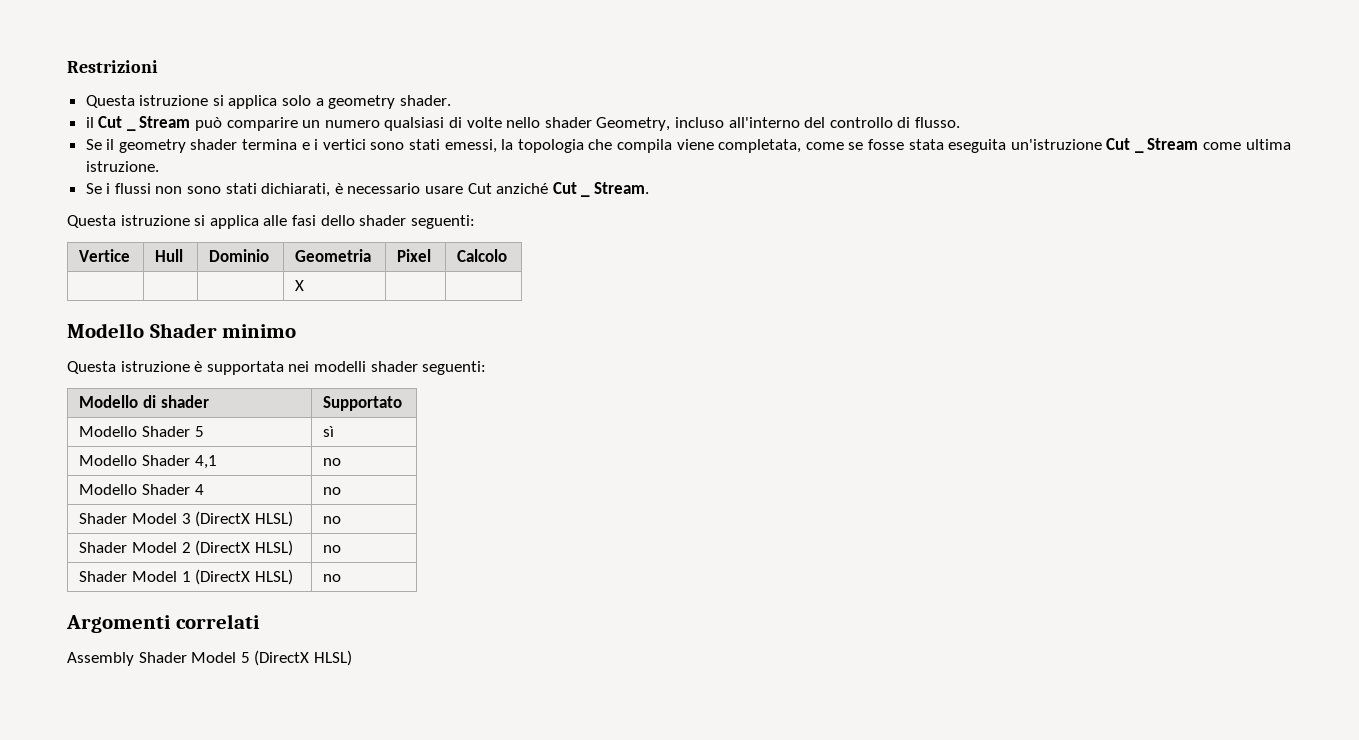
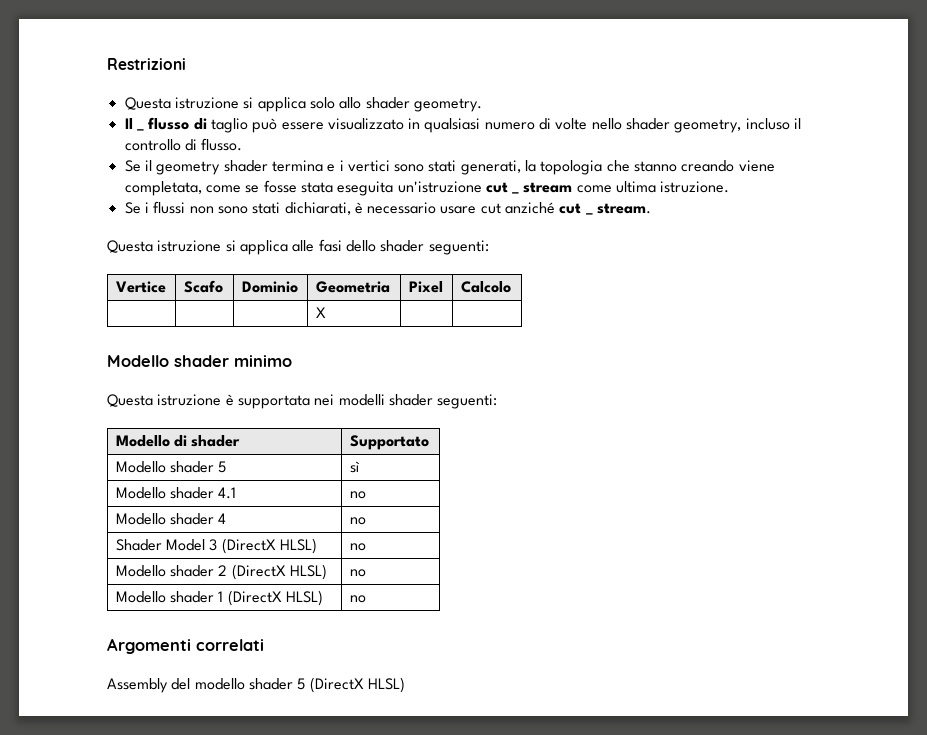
[315,95,451,109] [85,116,123,128] [126,128,136,131] [139,116,826,131] a geometry shader. // il Cut _ Stream può comparire un numero qualsiasi di volte nello shader Geometry, incluso all'interno del -> [339,97,482,112] [124,118,133,129] [136,117,802,133] allo shader geometry. // Il _ flusso di taglio può essere visualizzato in qualsiasi numero di volte nello shader geometry, incluso il
[444,139,497,153] emessi, -> [460,160,521,175] generati,
[616,139,672,153] compila -> [634,160,735,172] stanno creando
[1106,138,1131,150] [1134,150,1144,153] [1147,138,1199,150] Cut _ Stream -> [485,182,573,194] cut _ stream
[467,182,577,194] [581,194,591,197] [593,182,649,194] Cut anziché Cut _ Stream. -> [480,202,652,215] cut anziché cut _ stream.
[155,249,184,262] Hull -> [183,280,223,293] Scafo
[149,323,217,338] Shader -> [174,355,229,367] shader
[142,426,191,437] Shader -> [170,461,215,473] shader
[142,455,217,469] [323,458,342,466] [79,484,191,495] Shader 4,1 | no // Modello Shader -> [170,487,237,499] [349,491,366,499] [115,513,215,525] shader 4.1 | no // Modello shader
[79,542,178,553] Shader Model -> [115,565,215,577] Modello shader
[79,571,178,582] Shader Model -> [115,591,215,603] Modello shader
[138,652,237,663] Shader Model -> [171,678,293,690] del modello shader

